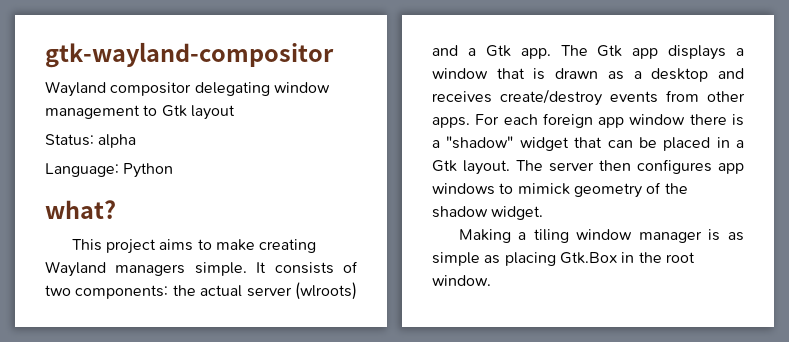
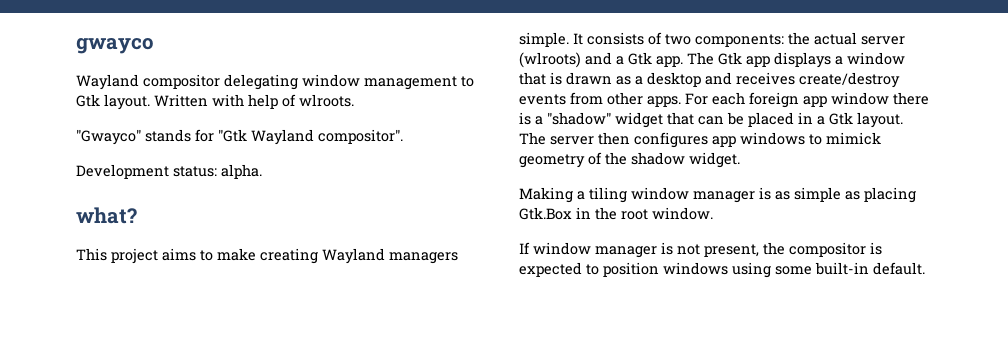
[45,42,334,68] gtk-wayland-compositor -> [76,37,153,54] gwayco
[190,105,235,120] [45,134,137,148] [45,163,174,178] layout // Status: alpha // Language: Python -> [104,94,354,110] [76,129,403,145] [76,164,262,179] layout. Written with help of wlroots. // "Gwayco" stands for "Gtk Wayland compositor". // Development status: alpha.
(491, 280) none -> [519,242,882,258] [519,262,925,278] // If window manager is not present, the compositor is expected to position windows using some built-in default.

